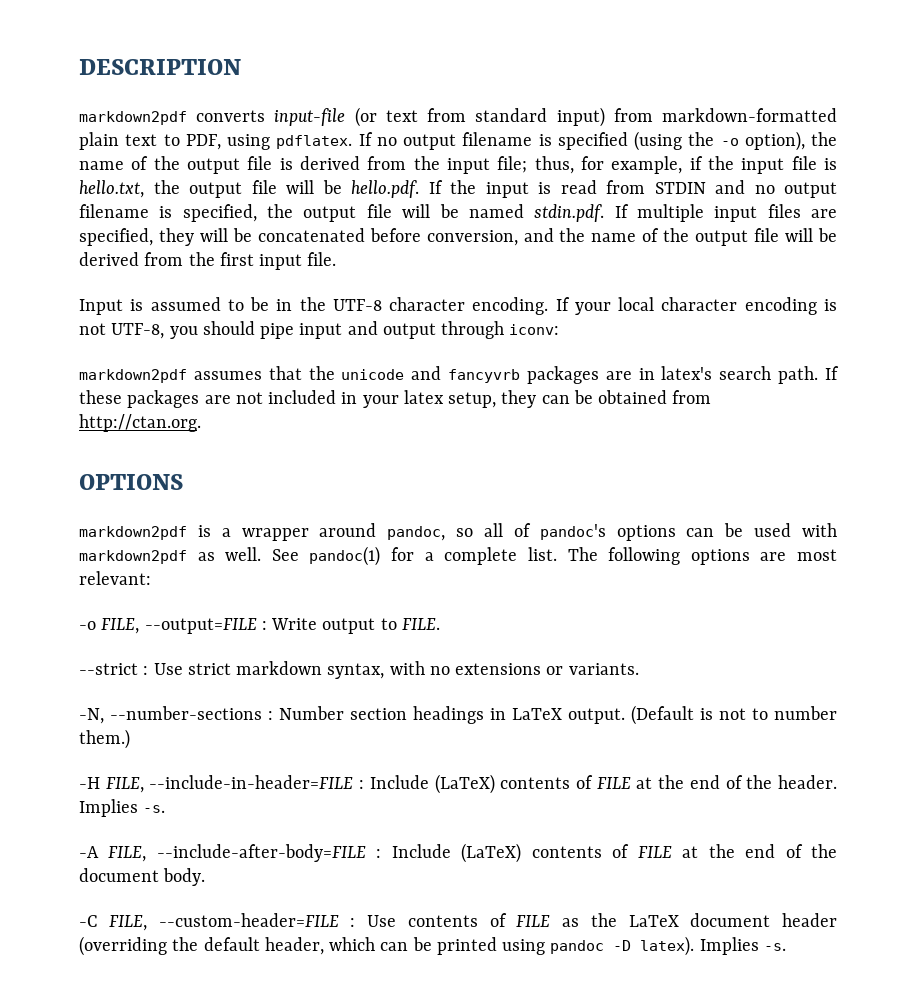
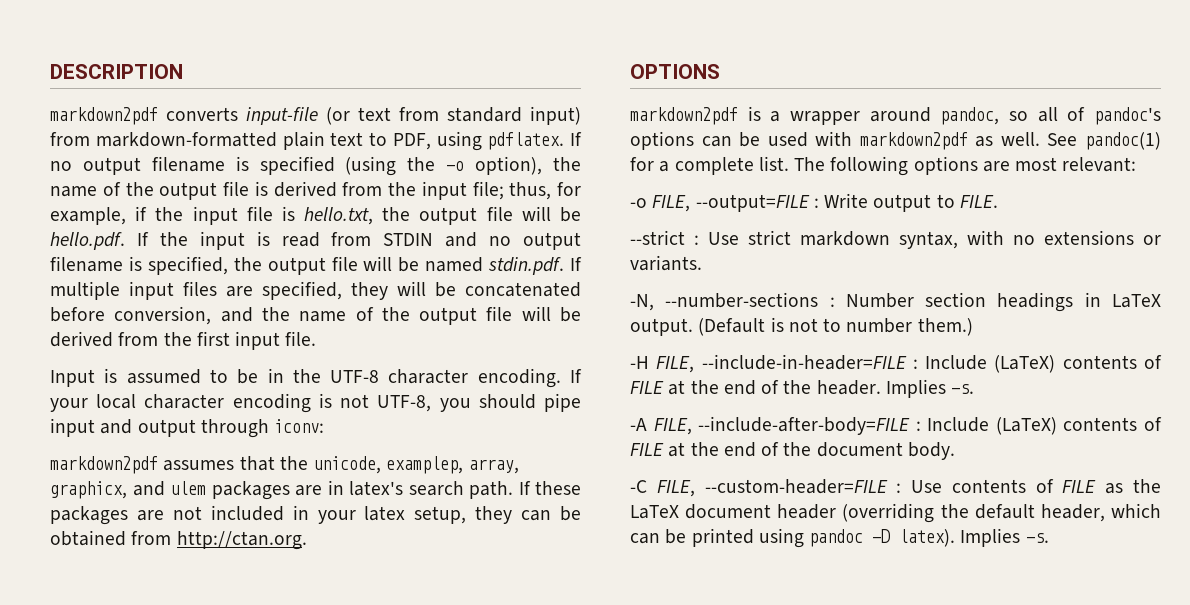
[341,366,521,383] unicode and fancyvrb -> [313,456,519,474] [50,481,206,499] unicode, examplep, array, graphicx, and ulem

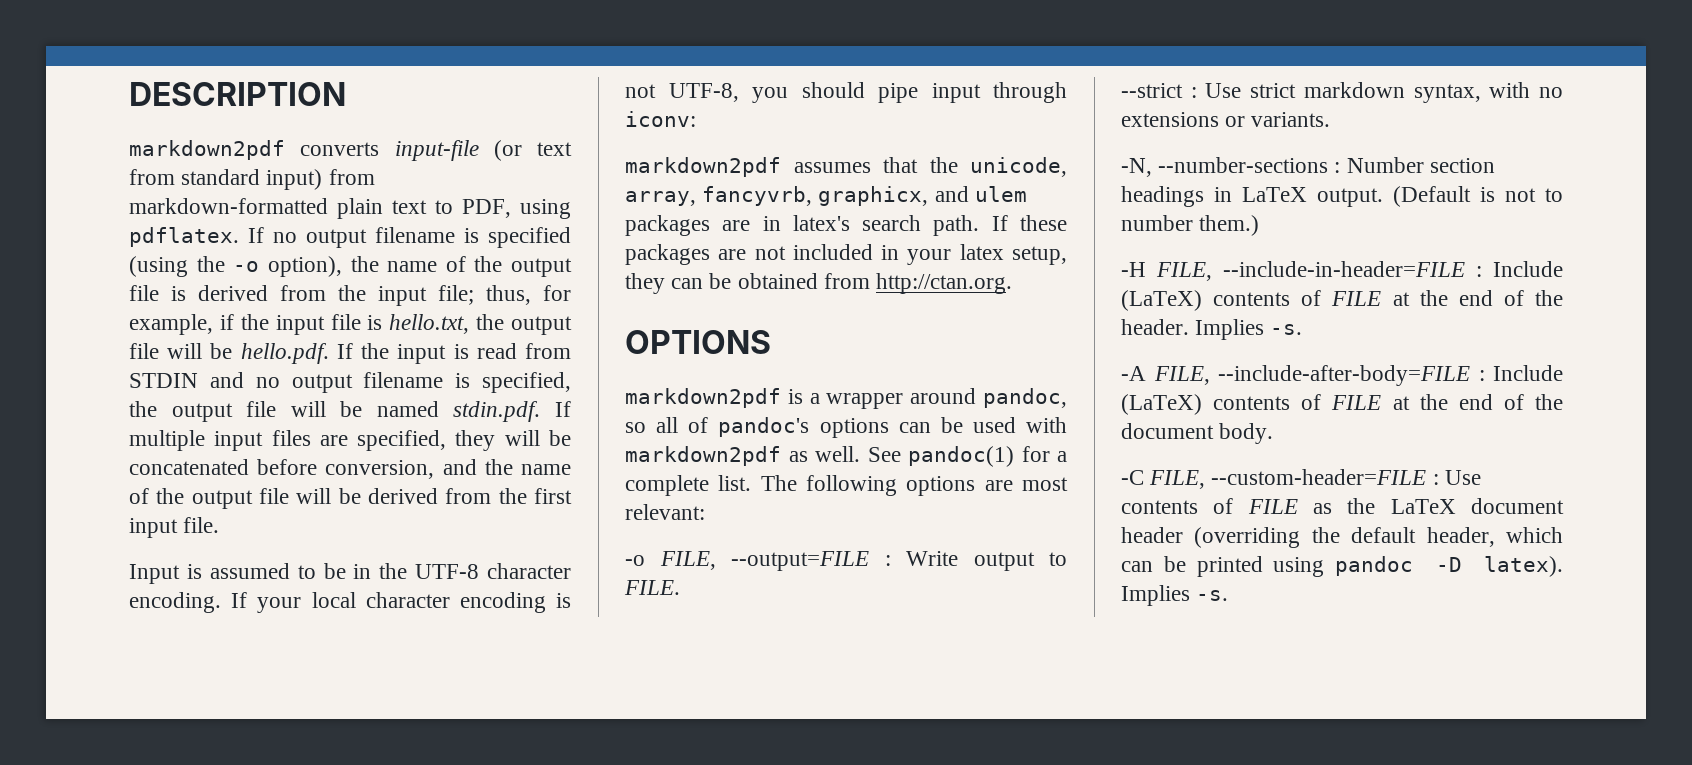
[100,419,196,437] and output -> (981, 93) none
[386,456,519,474] examplep, array, -> [625,186,813,206] array, fancyvrb,

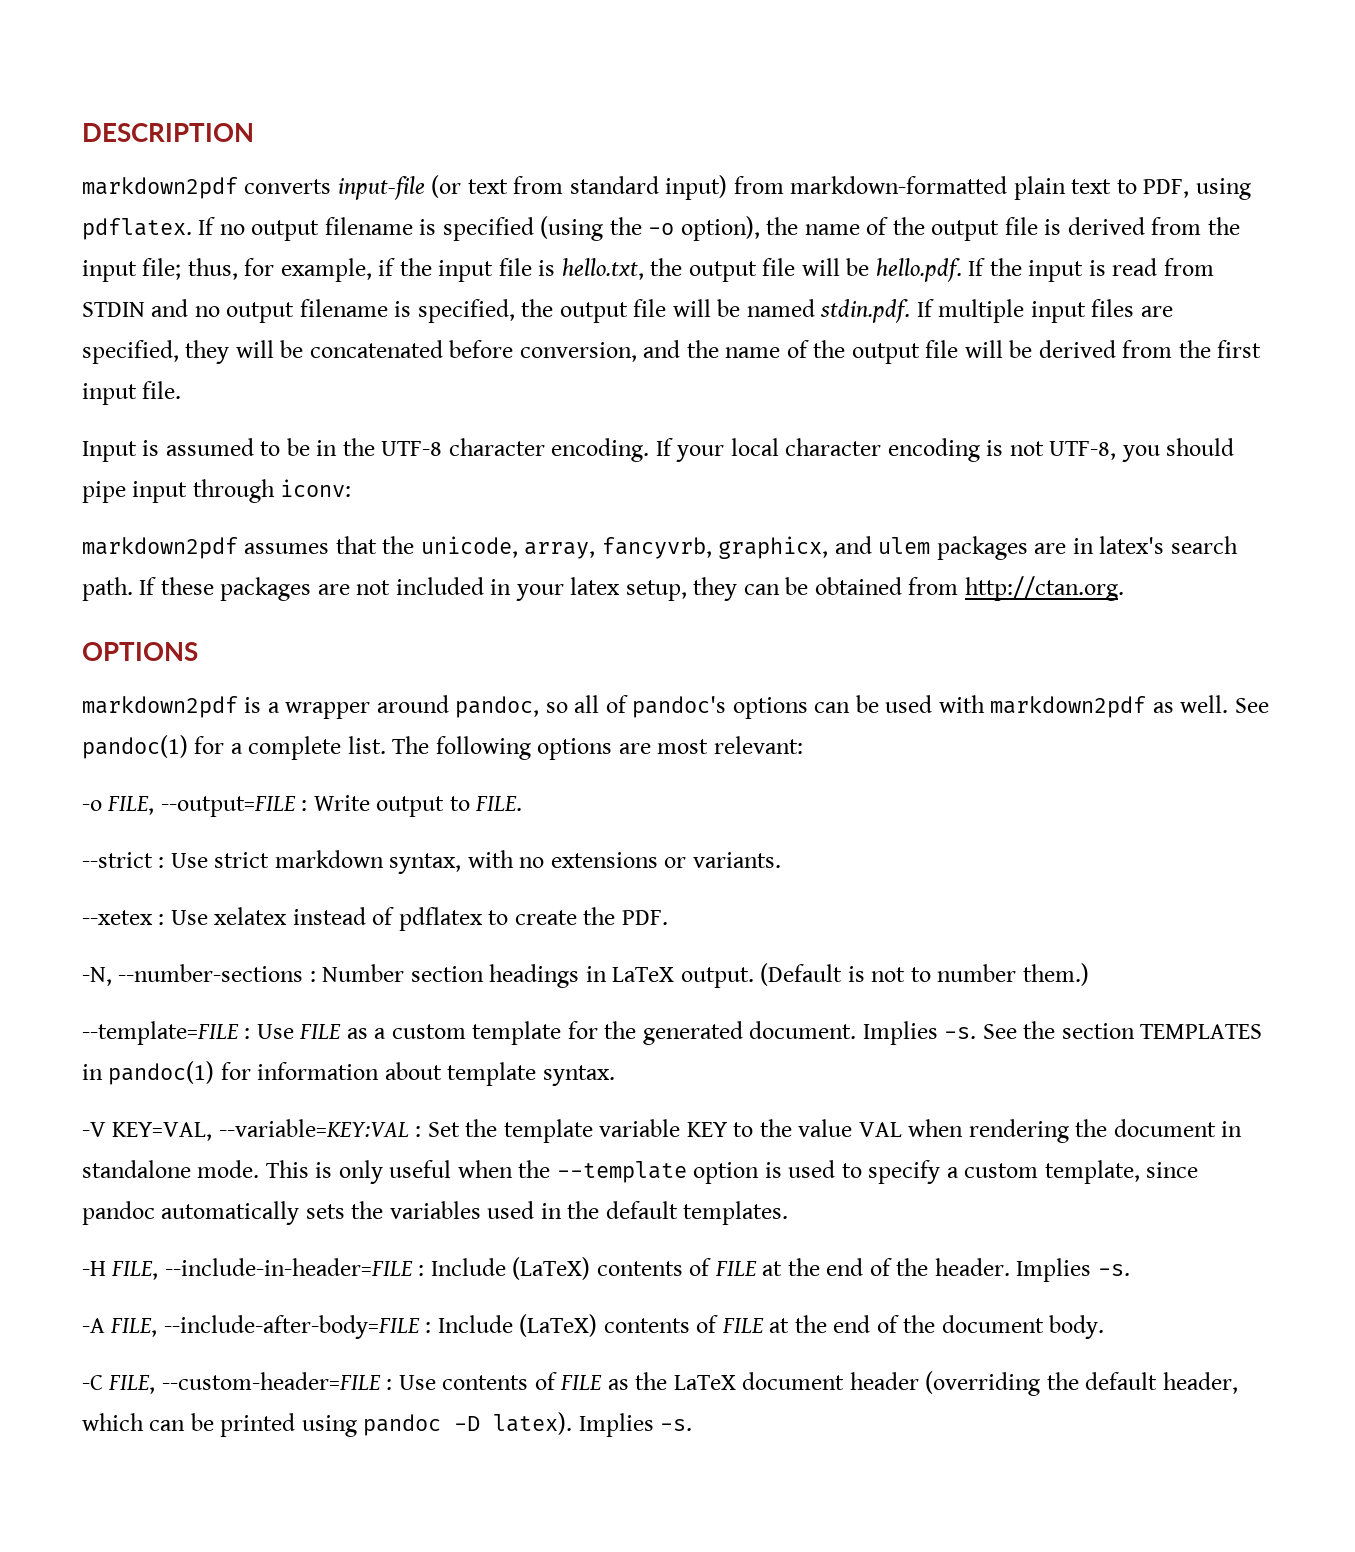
(1331, 119) none -> [82,907,668,931] // --xetex : Use xelatex instead of pdflatex to create the PDF.
(1260, 225) none -> [82,1021,1263,1045] [82,1061,615,1086] [82,1119,1243,1143] [82,1160,1199,1184] [82,1201,789,1225] // --template=FILE : Use FILE as a custom template for the generated document. Implies -s. See the section TEMPLATES in pandoc(1) for information about template syntax. // -V KEY=VAL, --variable=KEY:VAL : Set the template variable KEY to the value VAL when rendering the document in standalone mode. This is only useful when the --template option is used to specify a custom template, since pandoc automatically sets the variables used in the default templates.

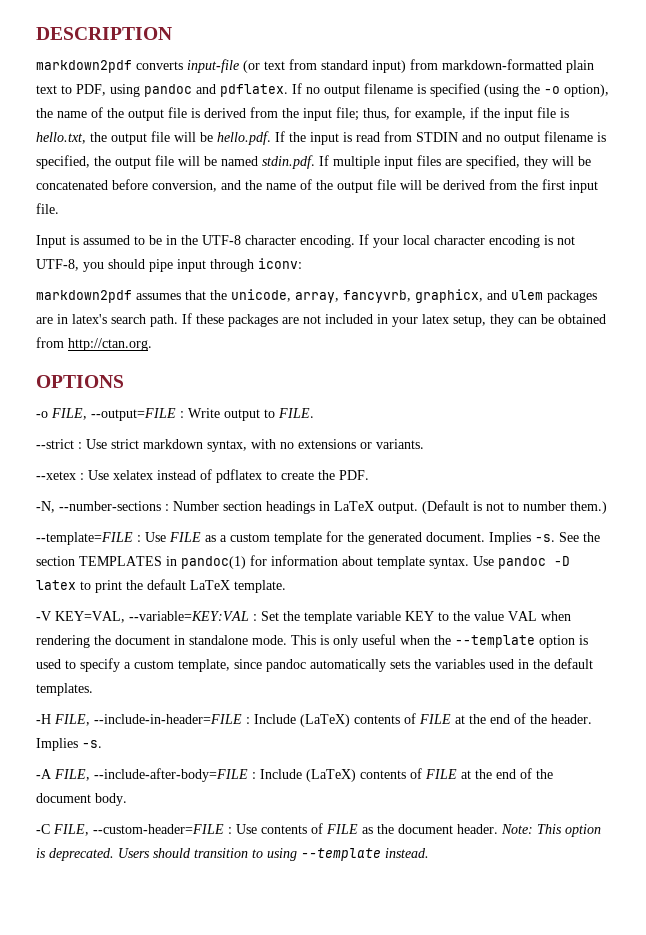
(1251, 189) none -> [144,84,216,97] pandoc and
[82,695,1269,719] [82,735,803,760] // markdown2pdf is a wrapper around pandoc, so all of pandoc's options can be used with markdown2pdf as well. See pandoc(1) for a complete list. The following options are most relevant: -> (124, 381) none
(615, 1075) none -> [473,556,570,569] [36,579,286,593] Use pandoc -D latex to print the default LaTeX template.
[673,1371,1238,1396] [82,1412,693,1437] LaTeX document header (overriding the default header, which can be printed using pandoc -D latex). Implies -s. -> [398,824,601,837] [36,848,429,861] document header. Note: This option is deprecated. Users should transition to using --template instead.

